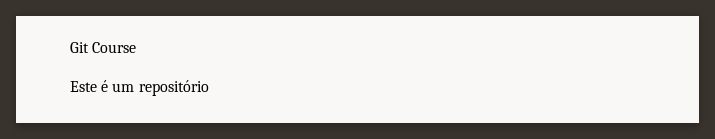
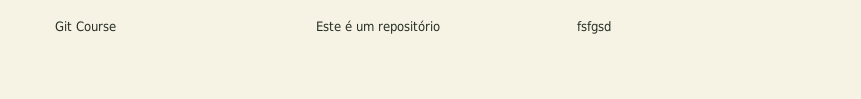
(209, 88) none -> [577,21,611,34] // fsfgsd

